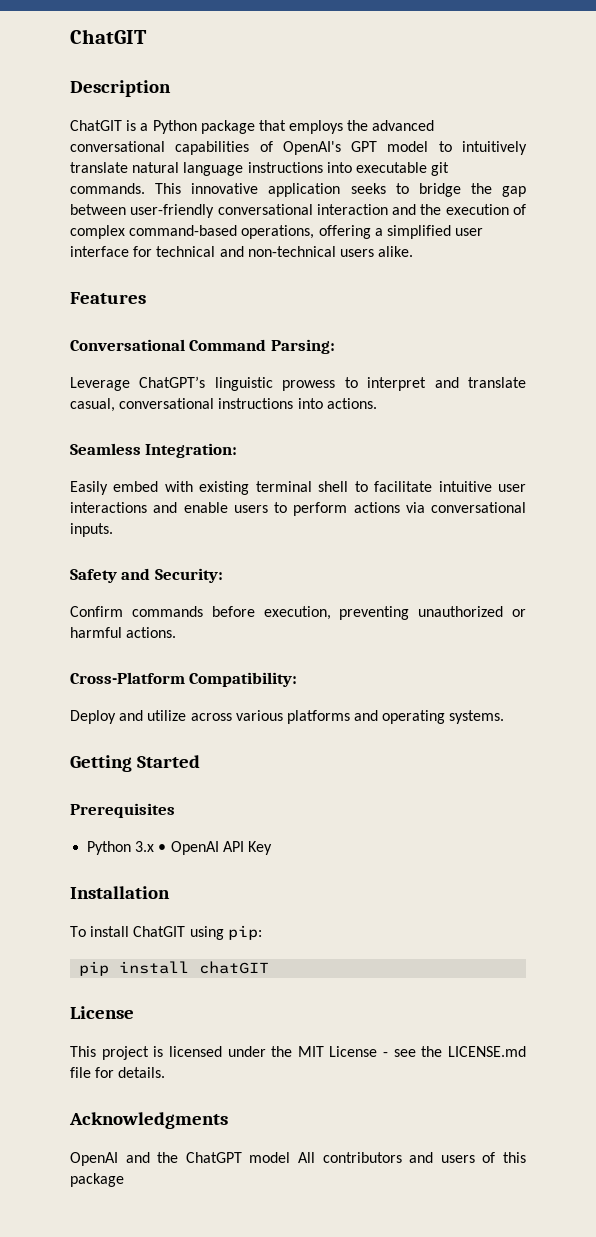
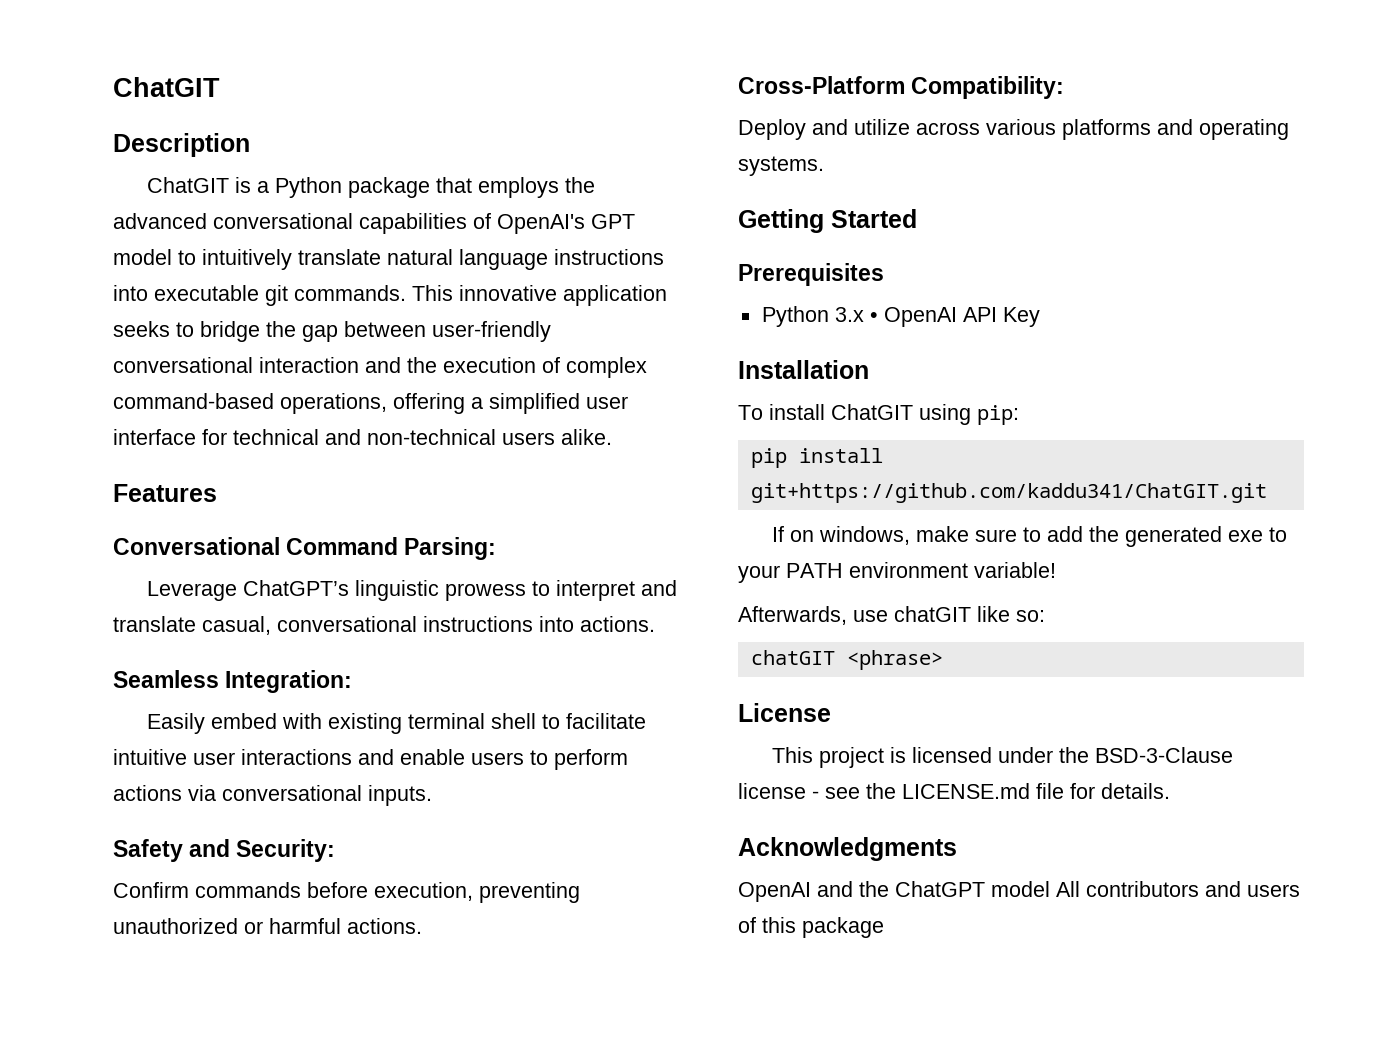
[199,961,270,974] chatGIT -> [750,483,1267,503] [771,526,1287,547] [738,562,1056,583] [738,606,1045,625] [750,650,943,670] git+https://github.com/kaddu341/ChatGIT.git // If on windows, make sure to add the generated exe to your PATH environment variable! // Afterwards, use chatGIT like so: // chatGIT <phrase>
[297,1046,378,1057] MIT License -> [1094,747,1233,763] [738,783,806,799] BSD-3-Clause license

